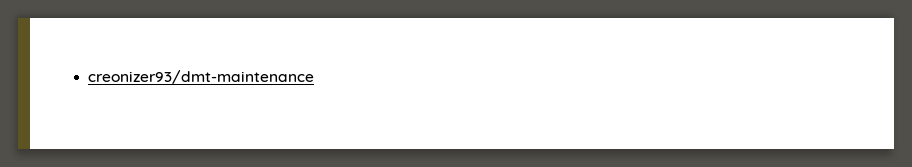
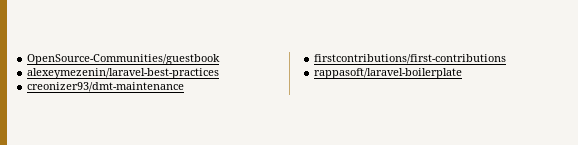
(88, 77) none -> [27,54,221,65] [27,68,220,79] OpenSource-Communities/guestbook // alexeymezenin/laravel-best-practices //
(315, 77) none -> [314,54,507,64] [314,68,463,79] // firstcontributions/first-contributions // rappasoft/laravel-boilerplate

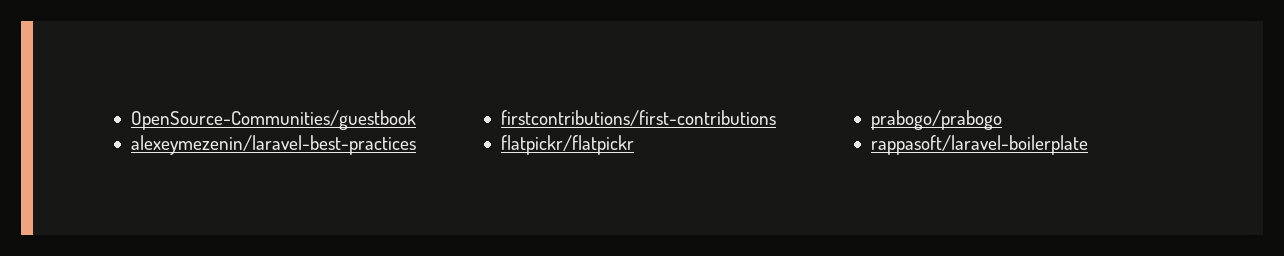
[27,82,185,92] // creonizer93/dmt-maintenance -> (416, 145) none
(507, 59) none -> [500,135,634,155] [870,110,1002,130] // flatpickr/flatpickr // prabogo/prabogo

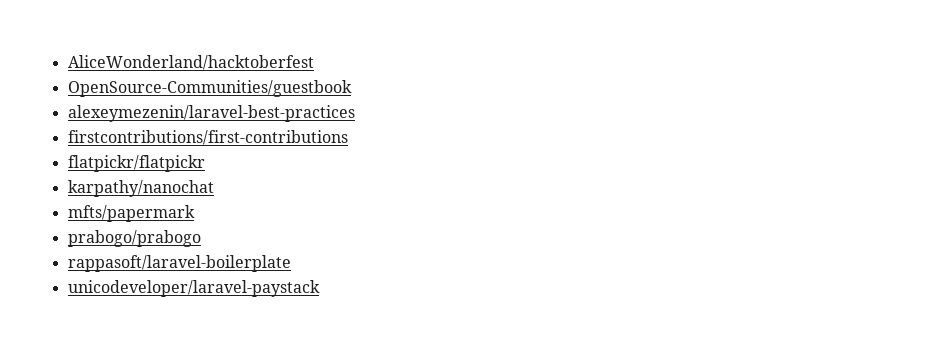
(130, 120) none -> [67,55,314,70] AliceWonderland/hacktoberfest //
(634, 145) none -> [67,180,214,197] [67,205,195,222] // karpathy/nanochat // mfts/papermark
(1088, 145) none -> [67,280,320,297] // unicodeveloper/laravel-paystack

